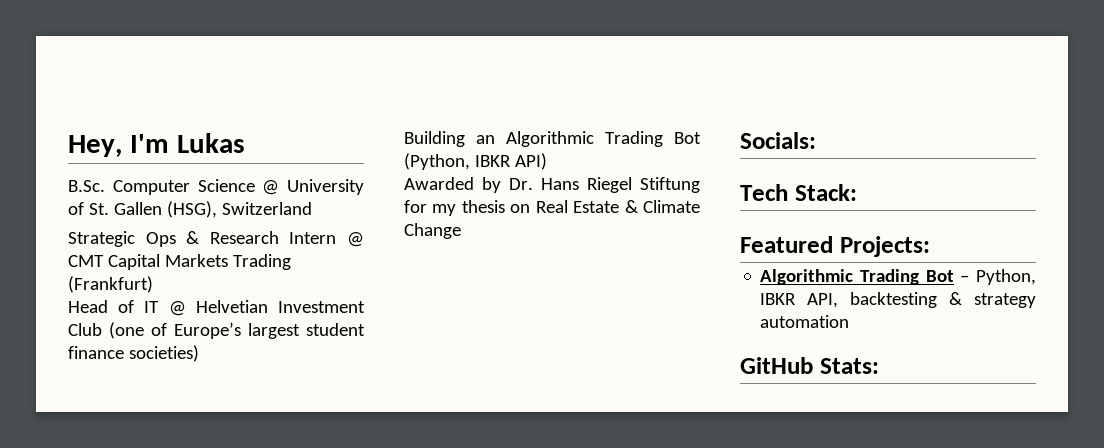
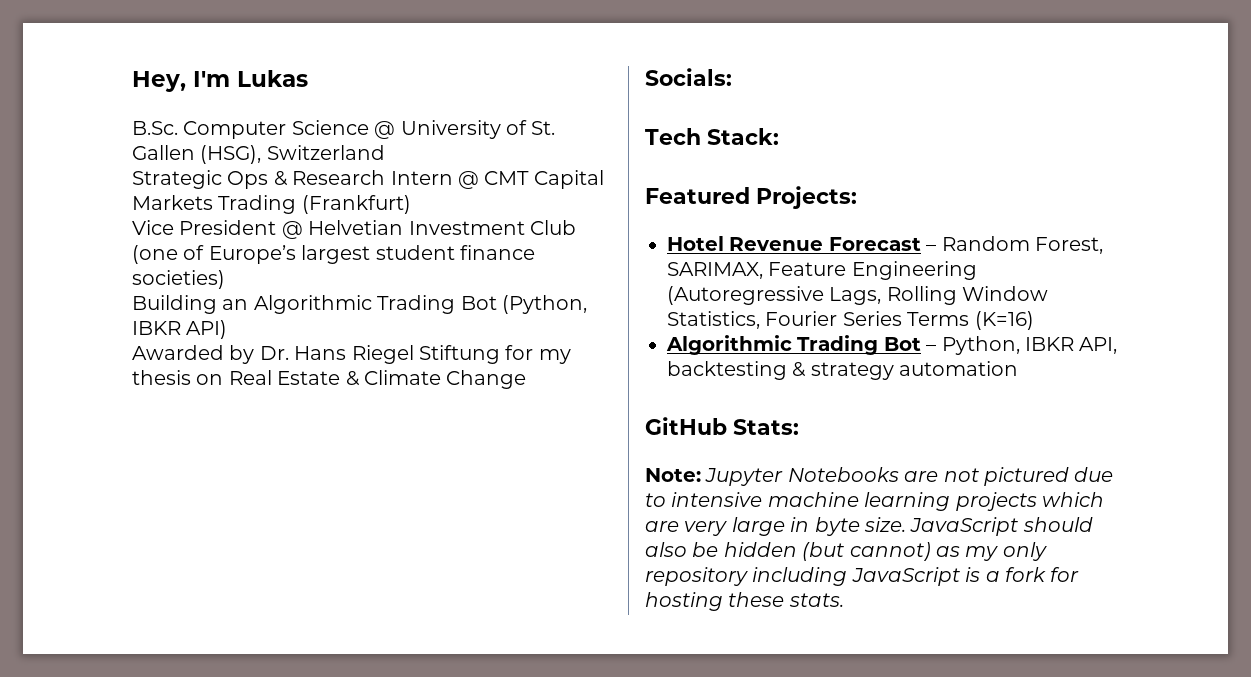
[68,300,160,313] Head of IT -> [132,220,277,235] Vice President
(930, 246) none -> [667,236,1103,254] [667,261,977,280] [667,286,1049,305] [667,311,1034,330] // Hotel Revenue Forecast – Random Forest, SARIMAX, Feature Engineering (Autoregressive Lags, Rolling Window Statistics, Fourier Series Terms (K=16)
(879, 366) none -> [645,467,1114,486] [645,492,1104,511] [645,517,1093,536] [645,542,1047,561] [645,567,1080,586] [645,592,844,611] // Note: Jupyter Notebooks are not pictured due to intensive machine learning projects which are very large in byte size. JavaScript should also be hidden (but cannot) as my only repository including JavaScript is a fork for hosting these stats.

